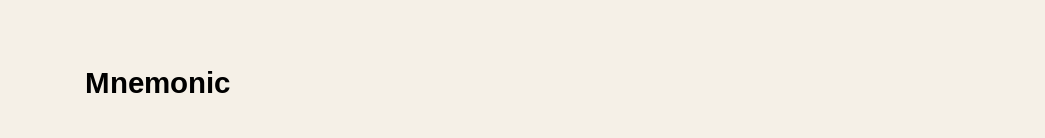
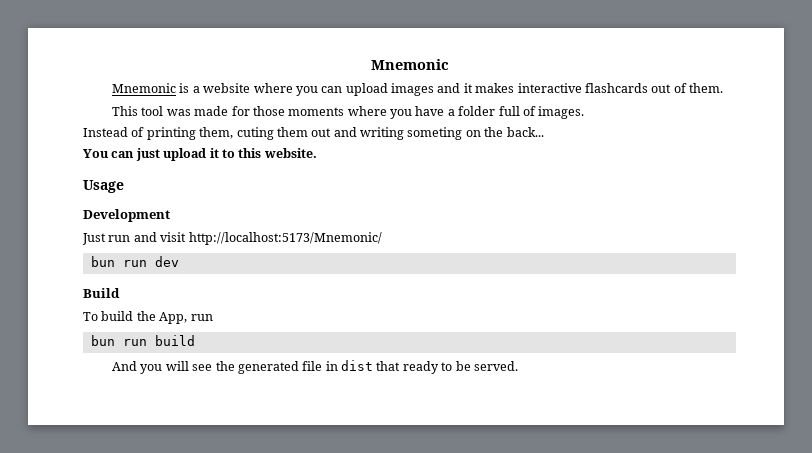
[85,71,230,93] Mnemonic -> [370,59,449,70] [112,83,724,96] [112,106,585,119] [83,127,544,140] [83,148,317,161] [83,180,124,193] [83,209,170,222] [82,232,382,245] [90,256,179,267] [83,288,120,298] [83,311,213,324] [90,335,195,346] [112,360,518,374] Mnemonic // Mnemonic is a website where you can upload images and it makes interactive flashcards out of them. // This tool was made for those moments where you have a folder full of images. // Instead of printing them, cuting them out and writing someting on the back... // You can just upload it to this website. // Usage // Development // Just run and visit http://localhost:5173/Mnemonic/ // bun run dev // Build // To build the App, run // bun run build // And you will see the generated file in dist that ready to be served.

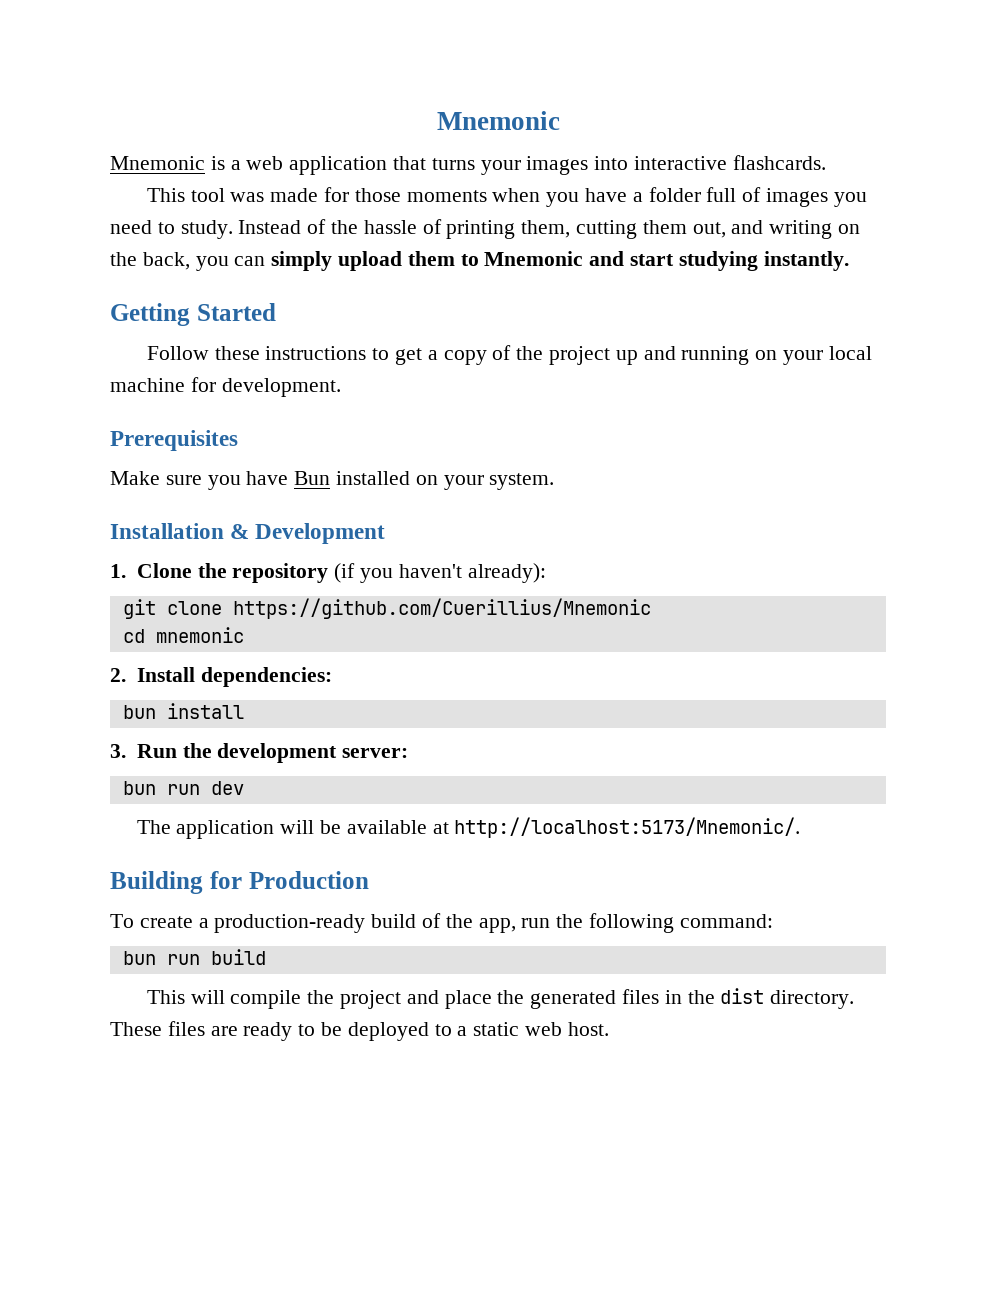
[203,83,724,96] website where you can upload images and it makes interactive flashcards out of them. -> [246,155,826,175] web application that turns your images into interactive flashcards.
[347,106,387,116] where -> [492,188,541,202] when
[538,106,585,119] [83,127,332,140] images. // Instead of printing them, cuting them out -> [766,188,867,207] [110,219,726,239] images you need to study. Instead of the hassle of printing them, cutting them out,
[407,127,463,140] someting -> (833, 229) none
[506,127,544,137] [83,148,317,161] [83,180,124,193] [83,209,170,222] [82,232,382,245] [90,256,179,267] [83,288,120,298] [83,311,213,324] [90,335,195,346] [112,360,518,374] back... // You can just upload it to this website. // Usage // Development // Just run and visit http://localhost:5173/Mnemonic/ // bun run dev // Build // To build the App, run // bun run build // And you will see the generated file in dist that ready to be served. -> [142,251,849,271] [110,303,276,326] [146,345,872,365] [110,377,341,397] [110,430,238,451] [110,471,555,490] [110,523,386,544] [110,563,546,583] [122,598,651,619] [122,627,244,643] [110,667,332,687] [122,703,244,719] [110,743,409,763] [122,781,244,795] [136,817,801,839] [110,871,369,894] [110,913,773,933] [122,949,266,965] [146,988,855,1009] [110,1021,609,1041] back, you can simply upload them to Mnemonic and start studying instantly. // Getting Started // Follow these instructions to get a copy of the project up and running on your local machine for development. // Prerequisites // Make sure you have Bun installed on your system. // Installation & Development // 1. Clone the repository (if you haven't already): // git clone https://github.com/Cuerillius/Mnemonic // cd mnemonic // 2. Install dependencies: // bun install // 3. Run the development server: // bun run dev // The application will be available at http://localhost:5173/Mnemonic/. // Building for Production // To create a production-ready build of the app, run the following command: // bun run build // This will compile the project and place the generated files in the dist directory. These files are ready to be deployed to a static web host.

